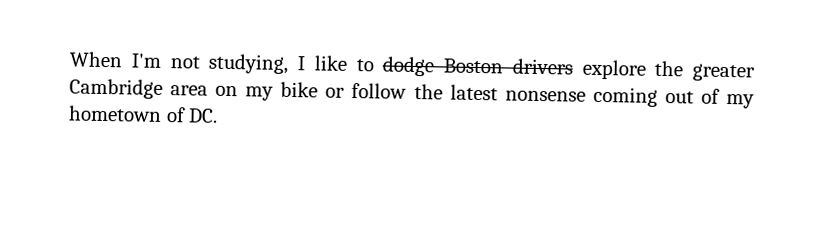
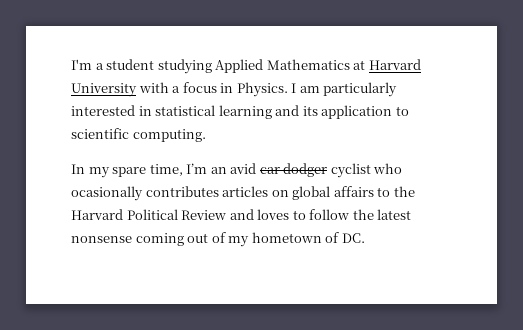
[69,51,755,82] [69,78,346,101] When I'm not studying, I like to dodge Boston drivers explore the greater Cambridge area on my bike or -> [71,59,421,74] [71,82,398,97] [71,105,409,119] [71,128,206,142] [71,163,403,178] [71,186,415,201] [71,209,306,220] I'm a student studying Applied Mathematics at Harvard University with a focus in Physics. I am particularly interested in statistical learning and its application to scientific computing. // In my spare time, I’m an avid car dodger cyclist who ocasionally contributes articles on global affairs to the Harvard Political Review and loves to

